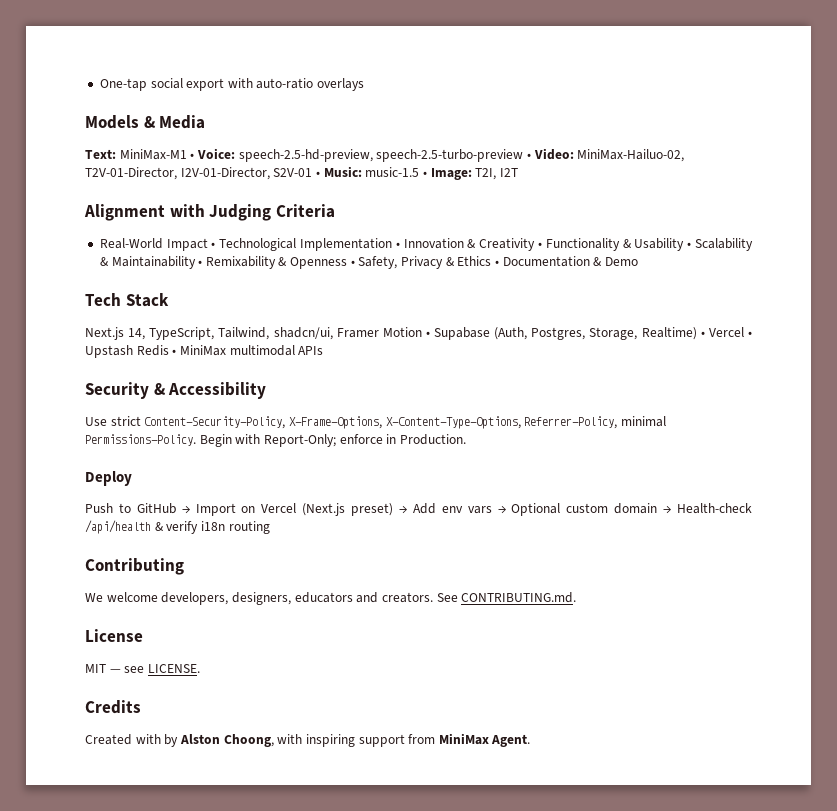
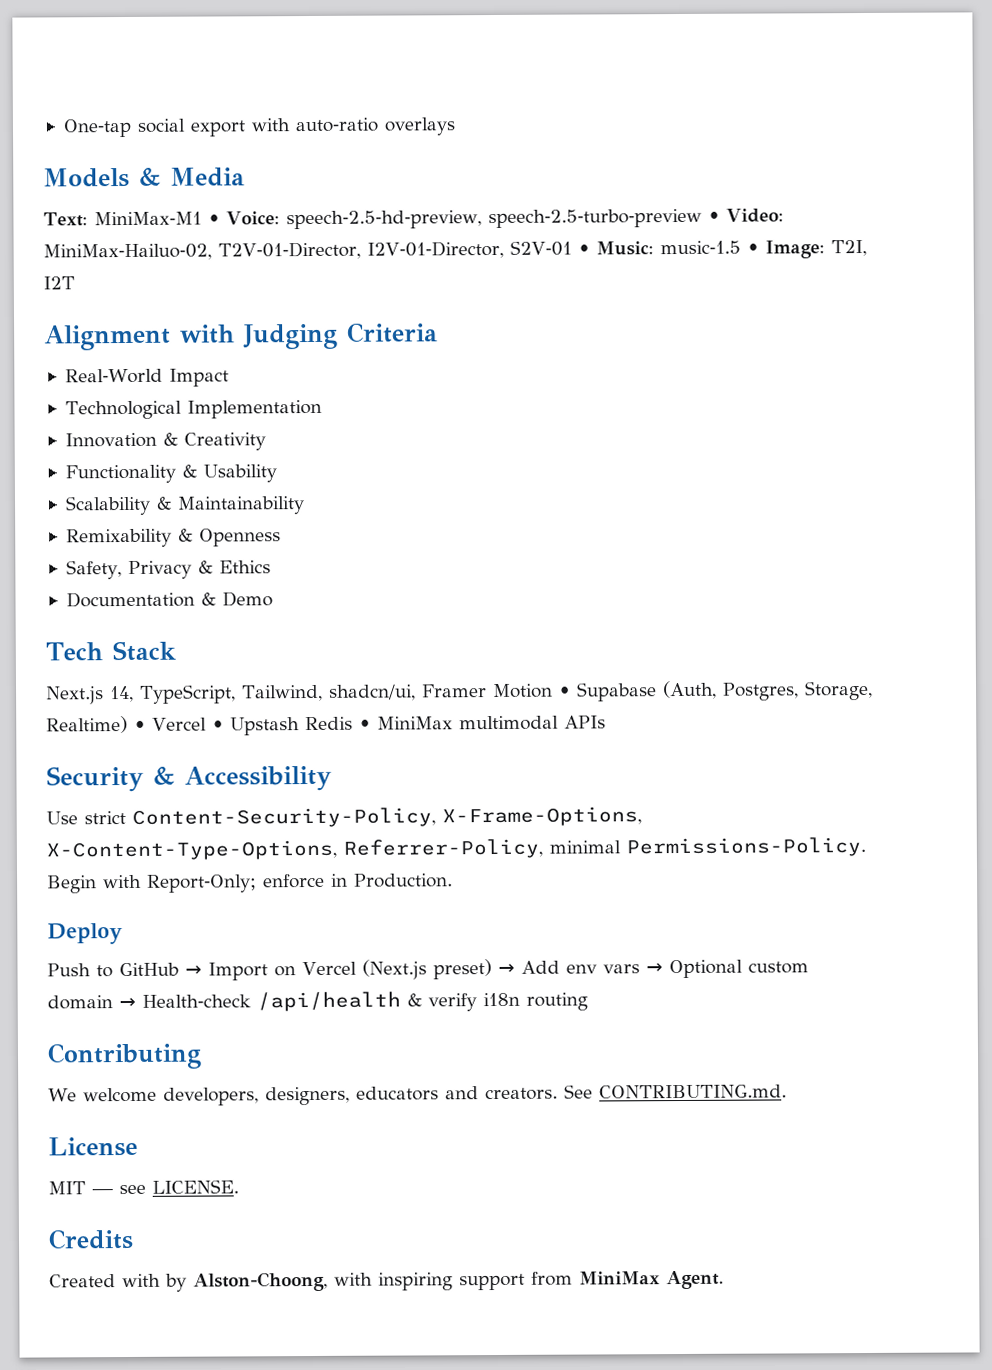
[211,242,216,248] • -> (229, 377) //
[395,242,400,248] • -> (322, 409) //
[538,242,543,248] • -> (266, 441) //
[687,242,692,248] • -> (277, 473) //
[198,260,203,266] • -> (305, 505) //
[350,260,355,266] • -> (281, 537) //
[494,260,499,266] • -> (271, 567) //
[179,734,274,747] Alston Choong, -> [193,1271,328,1292] Alston-Choong,

